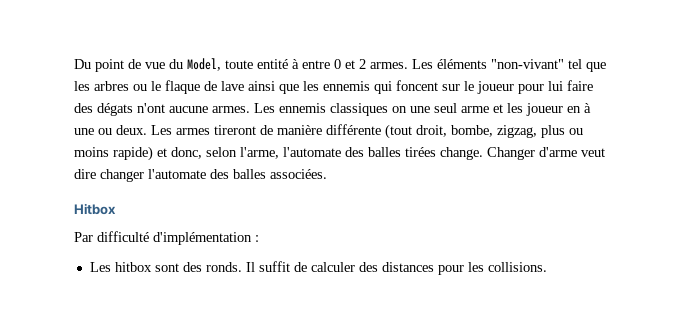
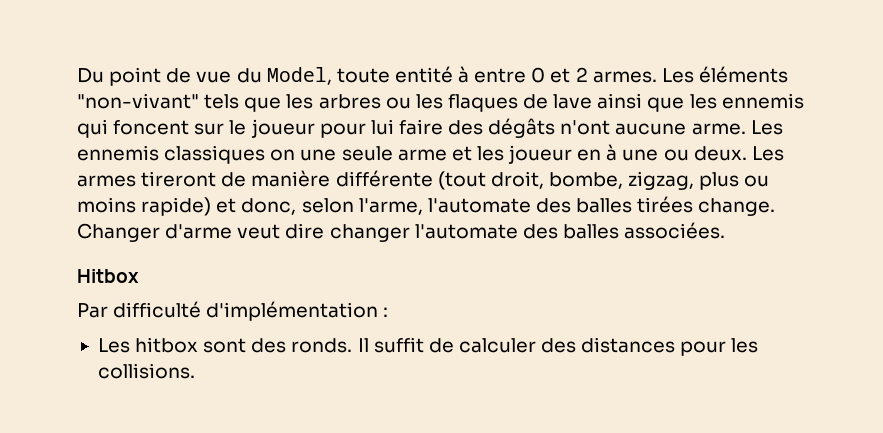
[568,59,582,69] tel -> [204,94,240,109] tels
[151,80,200,94] le flaque -> [415,94,518,112] les flaques
[97,103,133,116] dégats -> [488,118,556,138] dégâts
[212,106,250,113] armes. -> [691,123,746,135] arme.
[434,103,457,113] seul -> [341,146,393,161] seule

